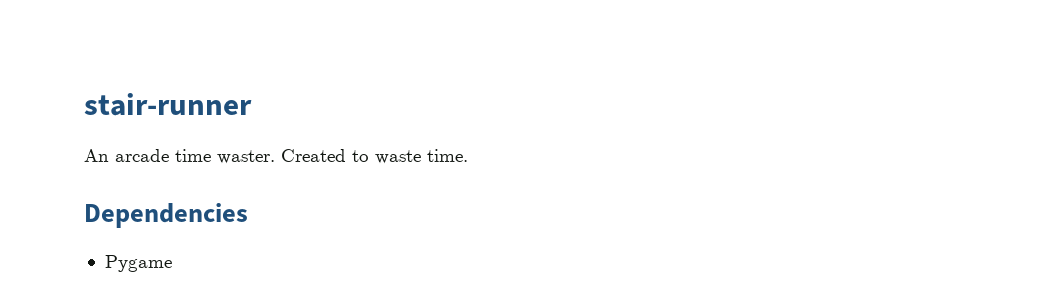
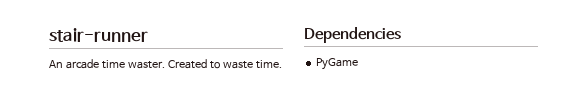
[104,255,172,272] Pygame -> [316,58,359,70] PyGame

